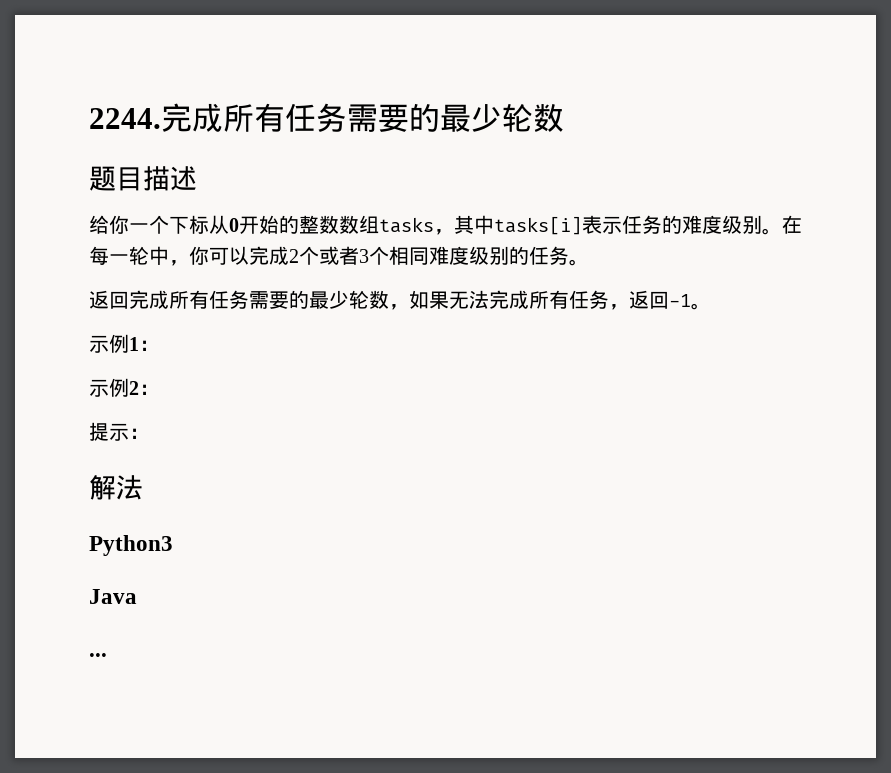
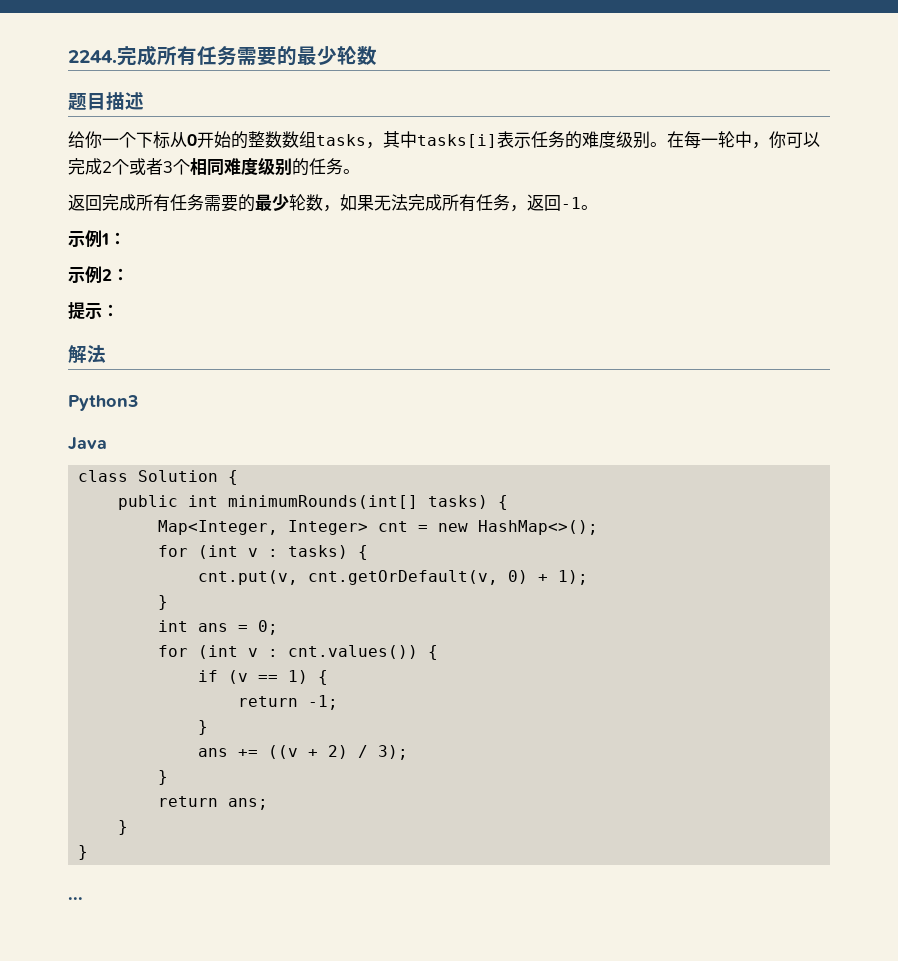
(137, 596) none -> [78,470,239,485] [118,495,509,510] [158,520,599,535] [158,545,369,560] [198,570,589,585] [158,595,169,610] [158,620,279,635] [158,645,439,660] [198,670,329,685] [238,695,339,710] [198,720,209,735] [198,745,409,760] [158,770,169,785] [158,796,269,810] [118,820,129,835] [78,845,89,860] // class Solution { // public int minimumRounds(int[] tasks) { // Map<Integer, Integer> cnt = new HashMap<>(); // for (int v : tasks) { // cnt.put(v, cnt.getOrDefault(v, 0) + 1); // } // int ans = 0; // for (int v : cnt.values()) { // if (v == 1) { // return -1; // } // ans += ((v + 2) / 3); // } // return ans; // } // }

